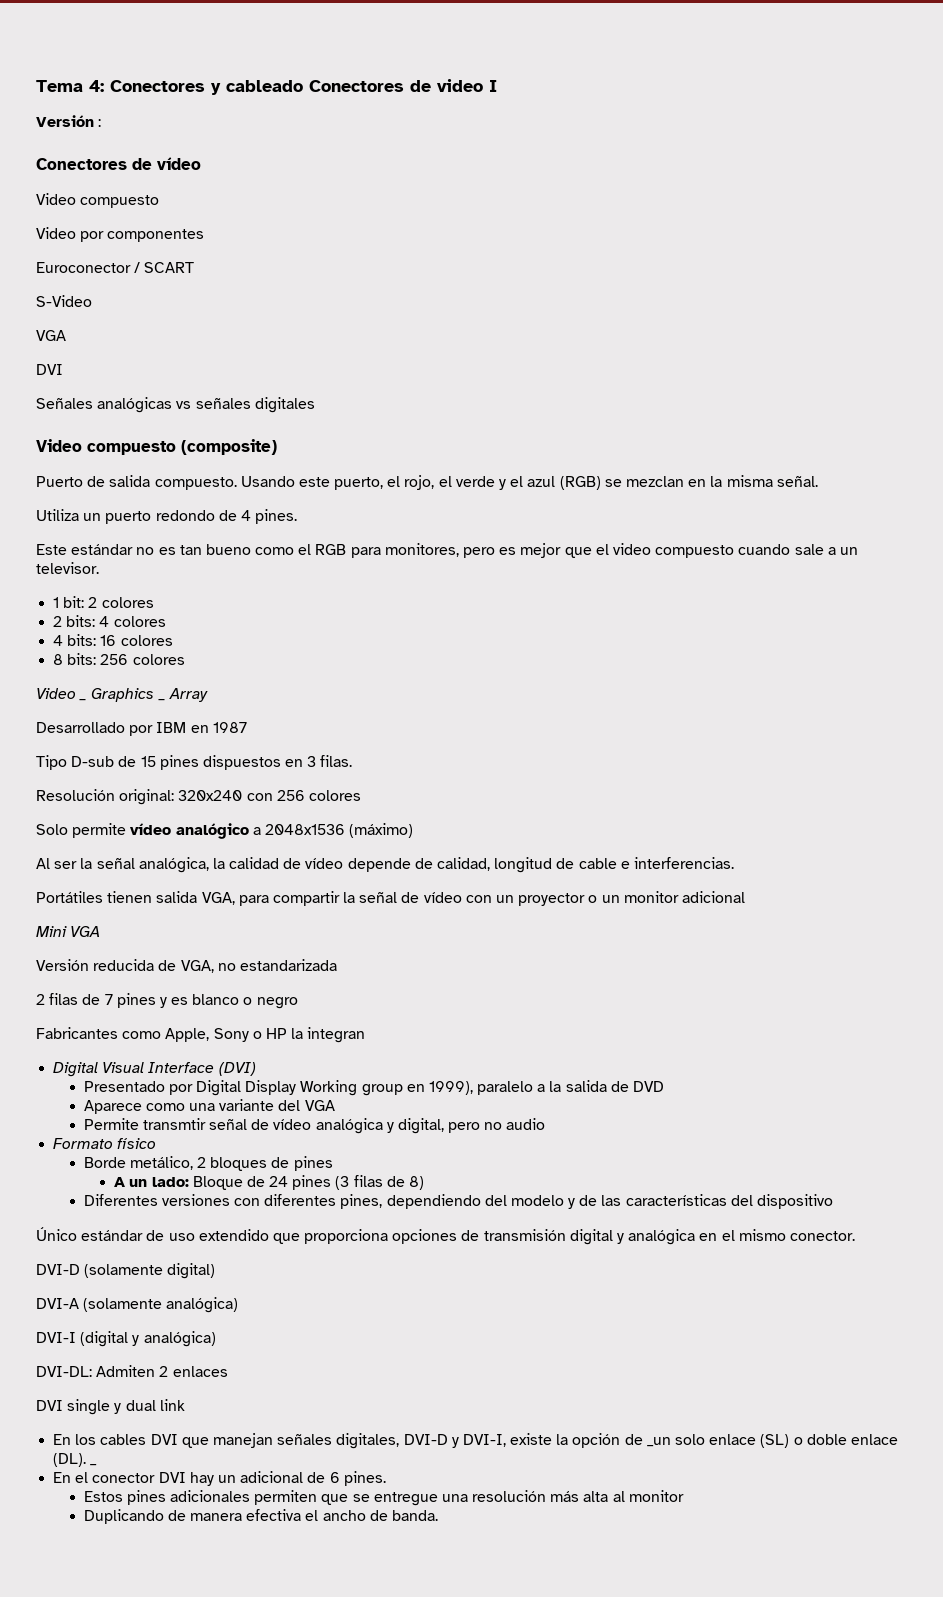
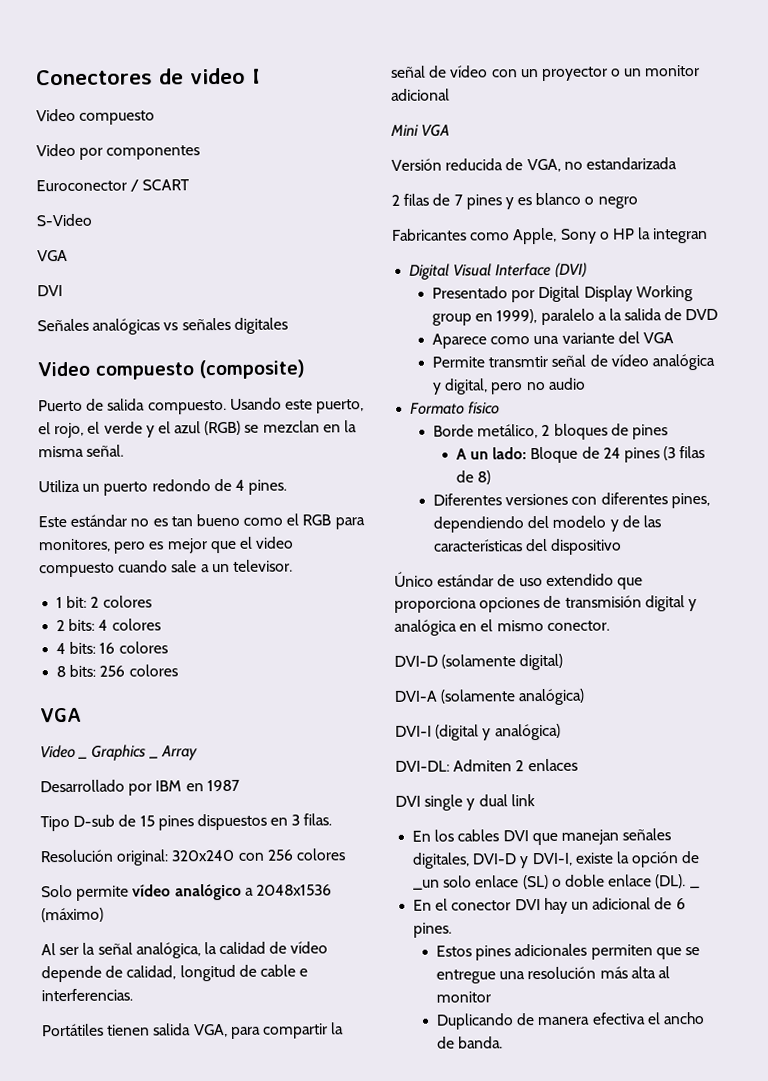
[36,80,303,95] Tema 4: Conectores y cableado -> (36, 77) none
[36,115,102,127] [36,157,201,170] // Versión : // Conectores de vídeo -> (261, 76) none
(185, 659) none -> [40,707,82,723] // VGA

